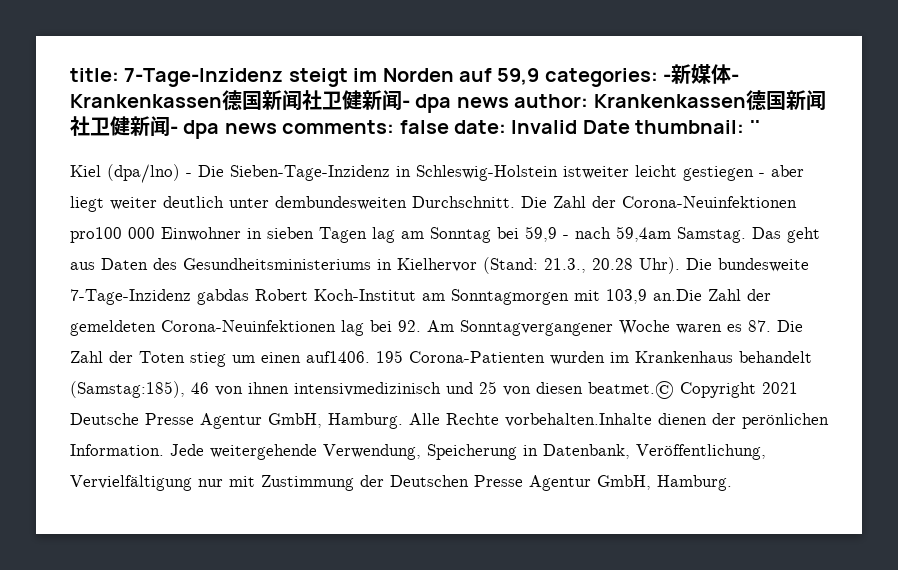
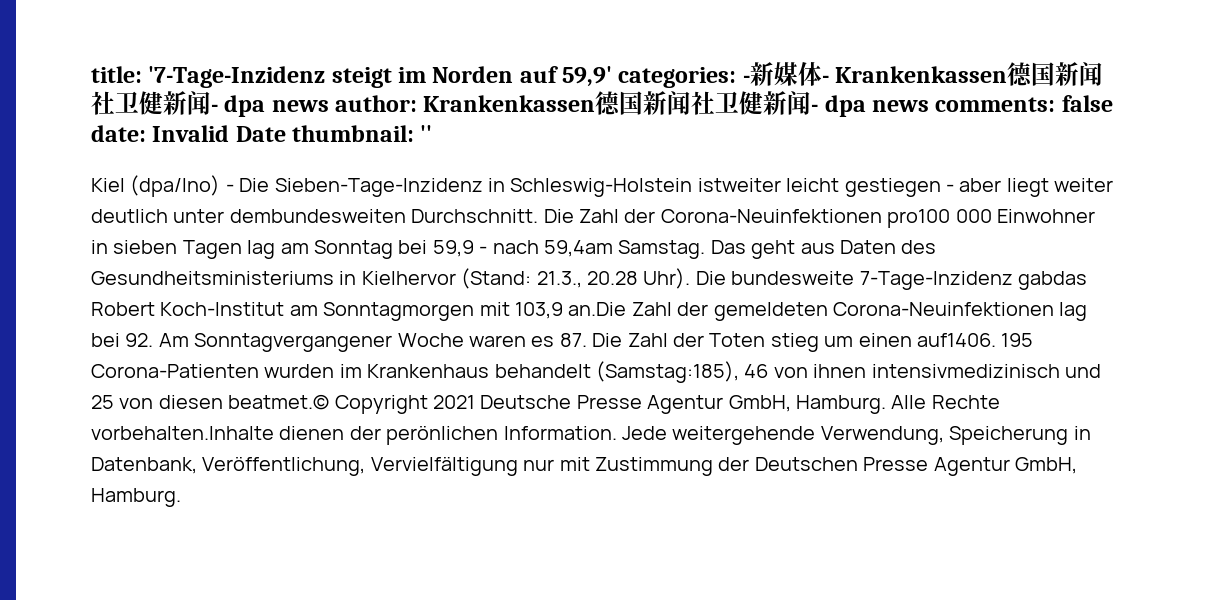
[124,68,284,87] 7-Tage-Inzidenz -> [148,66,326,88] '7-Tage-Inzidenz
[497,68,540,85] 59,9 -> [562,66,613,87] 59,9'

